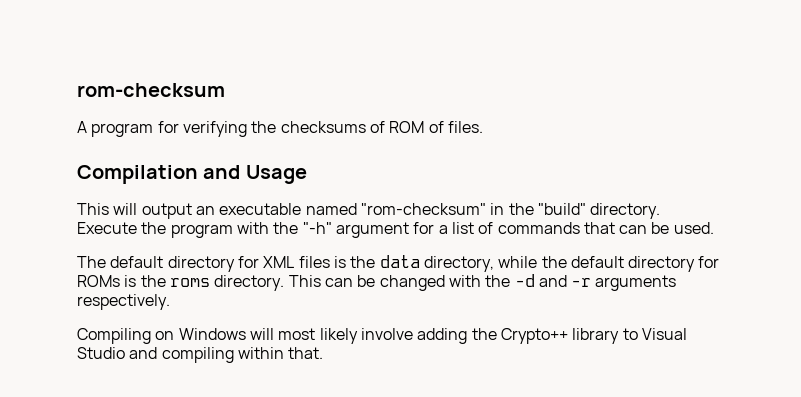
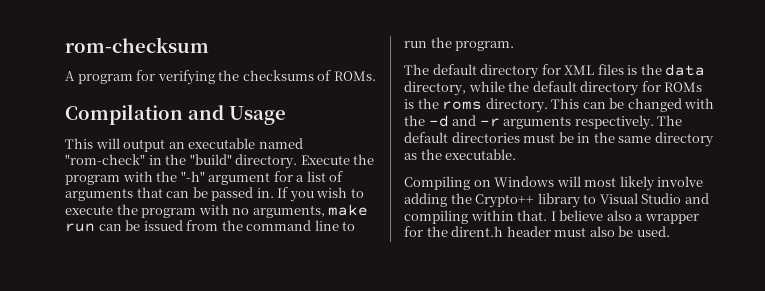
[389,121,483,133] ROM of files. -> [333,71,376,81] ROMs.
[360,203,486,215] "rom-checksum" -> [65,154,145,165] "rom-check"
[497,222,580,234] commands -> [65,188,133,201] arguments
[673,222,714,234] used. -> [211,187,364,202] [65,204,369,218] [65,220,356,232] [404,37,515,51] passed in. If you wish to execute the program with no arguments, make run can be issued from the command line to run the program.
(170, 302) none -> [657,115,683,126] [404,132,714,147] [404,149,517,160] The default directories must be in the same directory as the executable.
(324, 353) none -> [550,210,699,224] [404,226,670,237] I believe also a wrapper for the dirent.h header must also be used.

